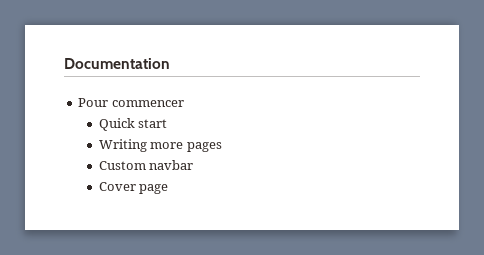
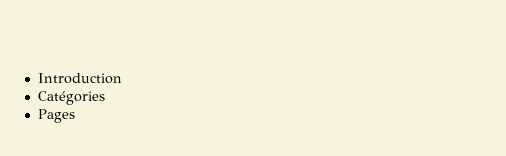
[64,58,170,69] [78,98,184,107] [98,118,168,131] [98,139,222,152] [98,160,194,170] [98,182,169,194] Documentation // Pour commencer // Quick start // Writing more pages // Custom navbar // Cover page -> [37,73,122,84] [37,91,105,105] [37,109,75,123] Introduction // Catégories // Pages

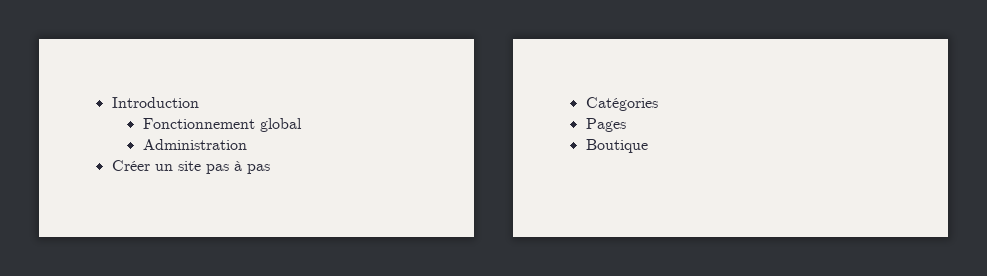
(122, 78) none -> [142,118,302,132] [142,139,247,150] [111,160,270,174] // Fonctionnement global // Administration // Créer un site pas à pas
(75, 116) none -> [585,139,648,153] // Boutique

